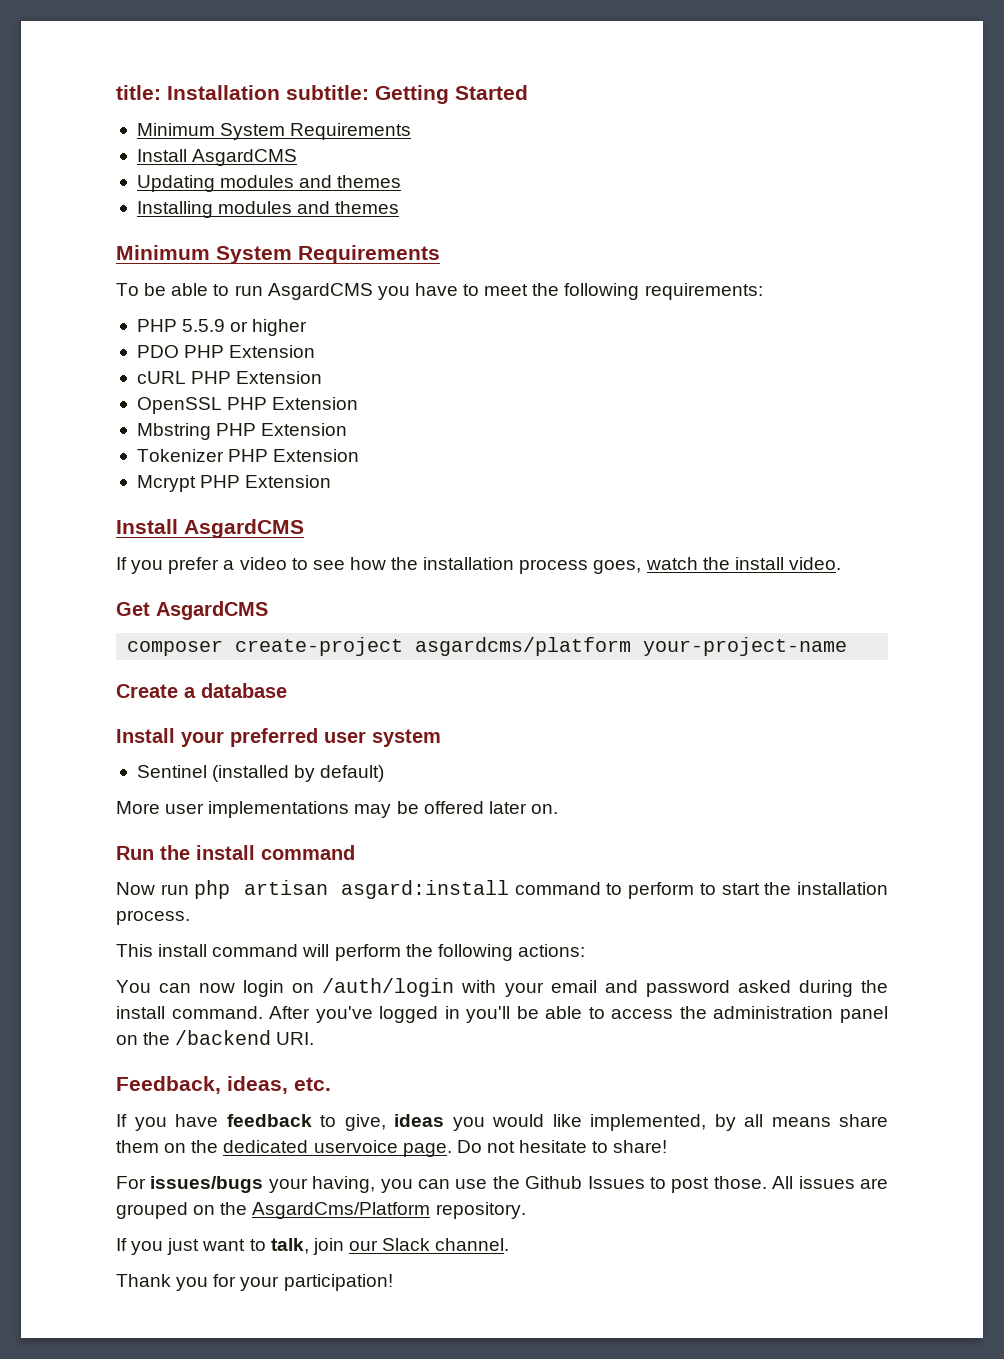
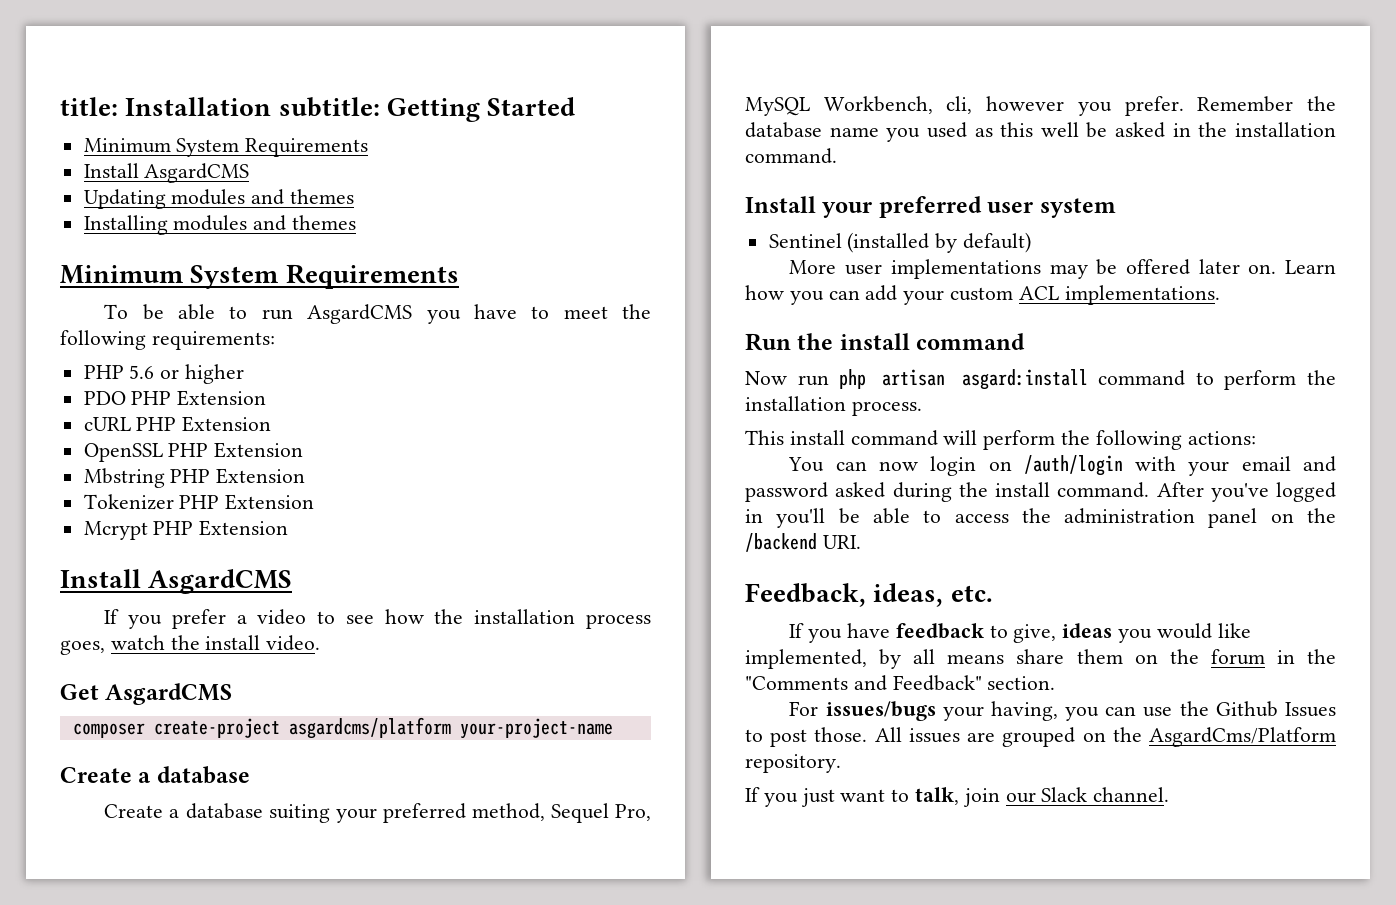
[182,319,226,332] 5.5.9 -> [129,365,155,379] 5.6
(287, 690) none -> [104,803,651,823] [745,96,1336,116] [745,122,1336,142] [745,148,837,164] // Create a database suiting your preferred method, Sequel Pro, MySQL Workbench, cli, however you prefer. Remember the database name you used as this well be asked in the installation command.
(558, 809) none -> [1285,260,1336,274] [745,285,1220,305] Learn how you can add your custom ACL implementations.
[699,883,760,895] to start -> (1297, 380) none
[223,1140,668,1157] dedicated uservoice page. Do not hesitate to share! -> [1210,649,1336,665] [745,675,1056,691] forum in the "Comments and Feedback" section.
[116,1274,393,1291] // Thank you for your participation! -> (1170, 794) none

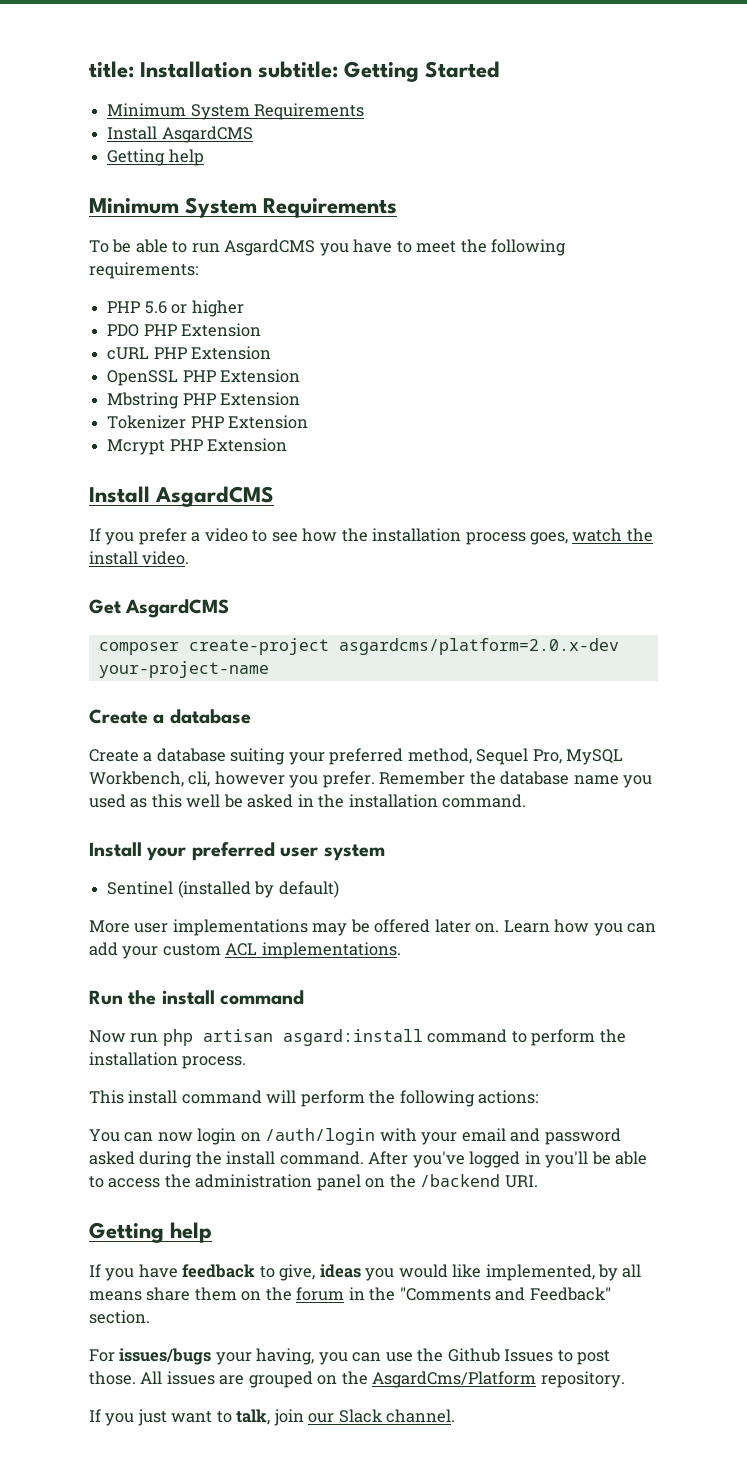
[83,189,355,209] [83,215,357,235] Updating modules and themes // Installing modules and themes -> [107,149,204,166] Getting help
[288,717,451,739] asgardcms/platform -> [338,638,619,655] asgardcms/platform=2.0.x-dev
[745,583,993,607] Feedback, ideas, etc. -> [89,1222,213,1243] Getting help

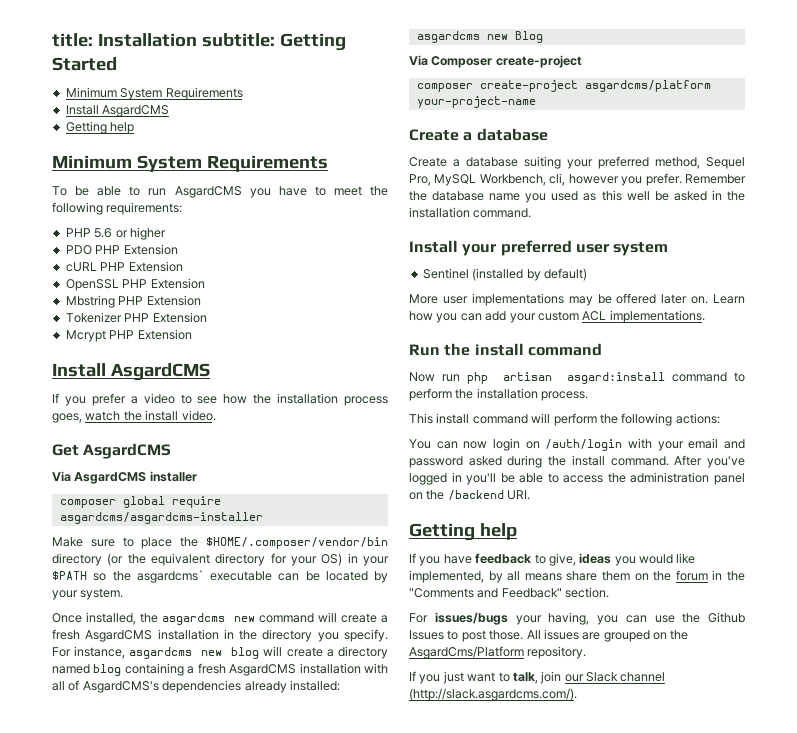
(230, 608) none -> [52,471,197,484] [59,496,221,508] [59,512,263,524] [52,537,388,549] [52,553,389,566] [52,570,388,583] [52,588,124,600] [52,612,389,625] [52,629,388,642] [52,646,388,659] [52,663,388,676] [52,680,340,693] [416,31,543,43] [409,55,582,68] // Via AsgardCMS installer // composer global require asgardcms/asgardcms-installer // Make sure to place the $HOME/.composer/vendor/bin directory (or the equivalent directory for your OS) in your $PATH so the asgardcms` executable can be located by your system. // Once installed, the asgardcms new command will create a fresh AsgardCMS installation in the directory you specify. For instance, asgardcms new blog will create a directory named blog containing a fresh AsgardCMS installation with all of AsgardCMS's dependencies already installed: // asgardcms new Blog // Via Composer create-project
[338,638,619,655] asgardcms/platform=2.0.x-dev -> [584,80,711,92] asgardcms/platform
[386,1409,456,1423] channel. -> [620,672,666,682] [409,688,577,701] channel (http://slack.asgardcms.com/).

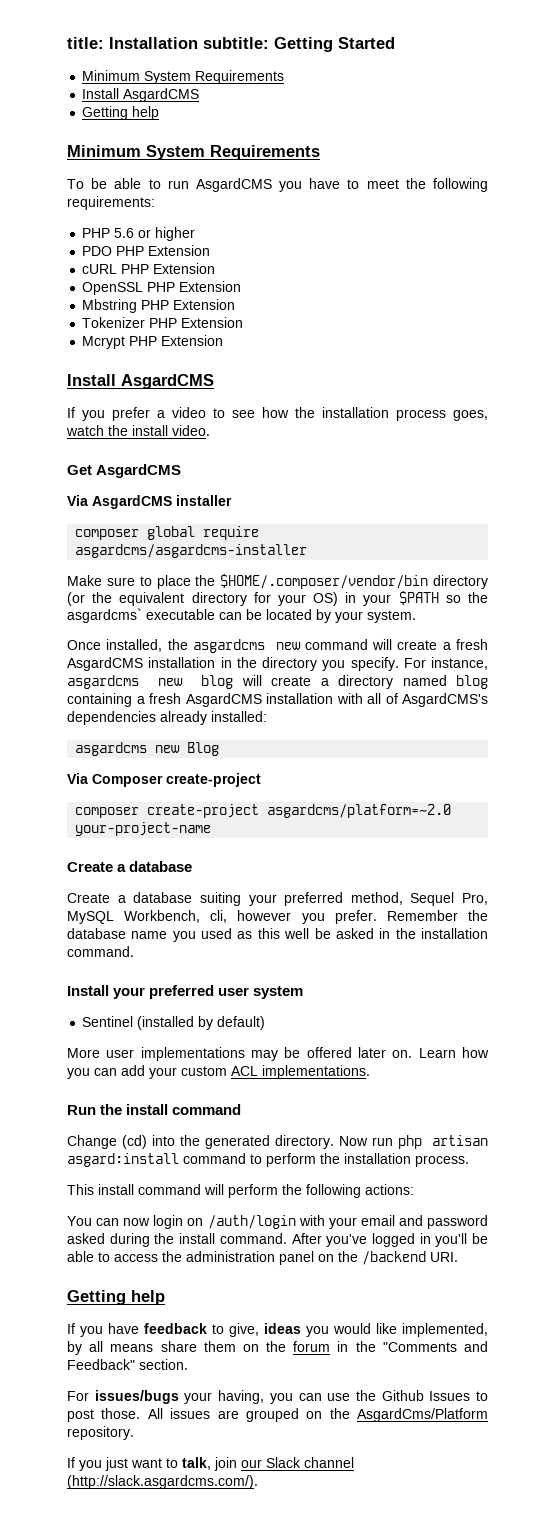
[584,80,711,92] asgardcms/platform -> [267,804,452,818] asgardcms/platform=~2.0
(602, 349) none -> [67,1135,334,1149] Change (cd) into the generated directory.

